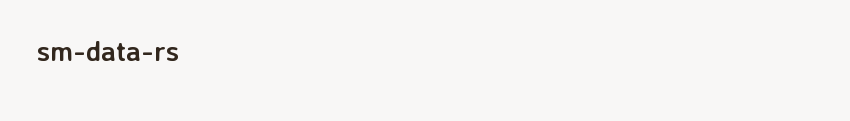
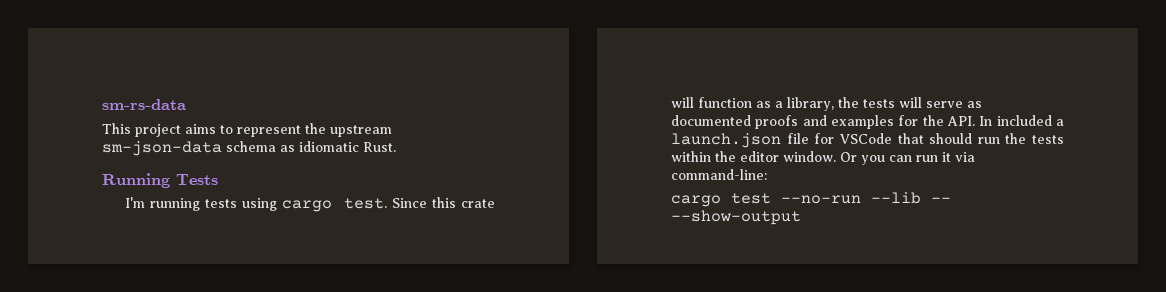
[37,41,179,61] sm-data-rs -> [102,99,186,110] [102,123,392,137] [102,141,396,156] [102,173,218,188] [124,197,495,212] [671,97,982,111] [671,115,1064,129] [671,133,1064,148] [671,151,975,165] [671,169,767,180] [671,192,951,207] [671,210,801,225] sm-rs-data // This project aims to represent the upstream sm-json-data schema as idiomatic Rust. // Running Tests // I'm running tests using cargo test. Since this crate will function as a library, the tests will serve as documented proofs and examples for the API. In included a launch.json file for VSCode that should run the tests within the editor window. Or you can run it via command-line: // cargo test --no-run --lib -- --show-output

